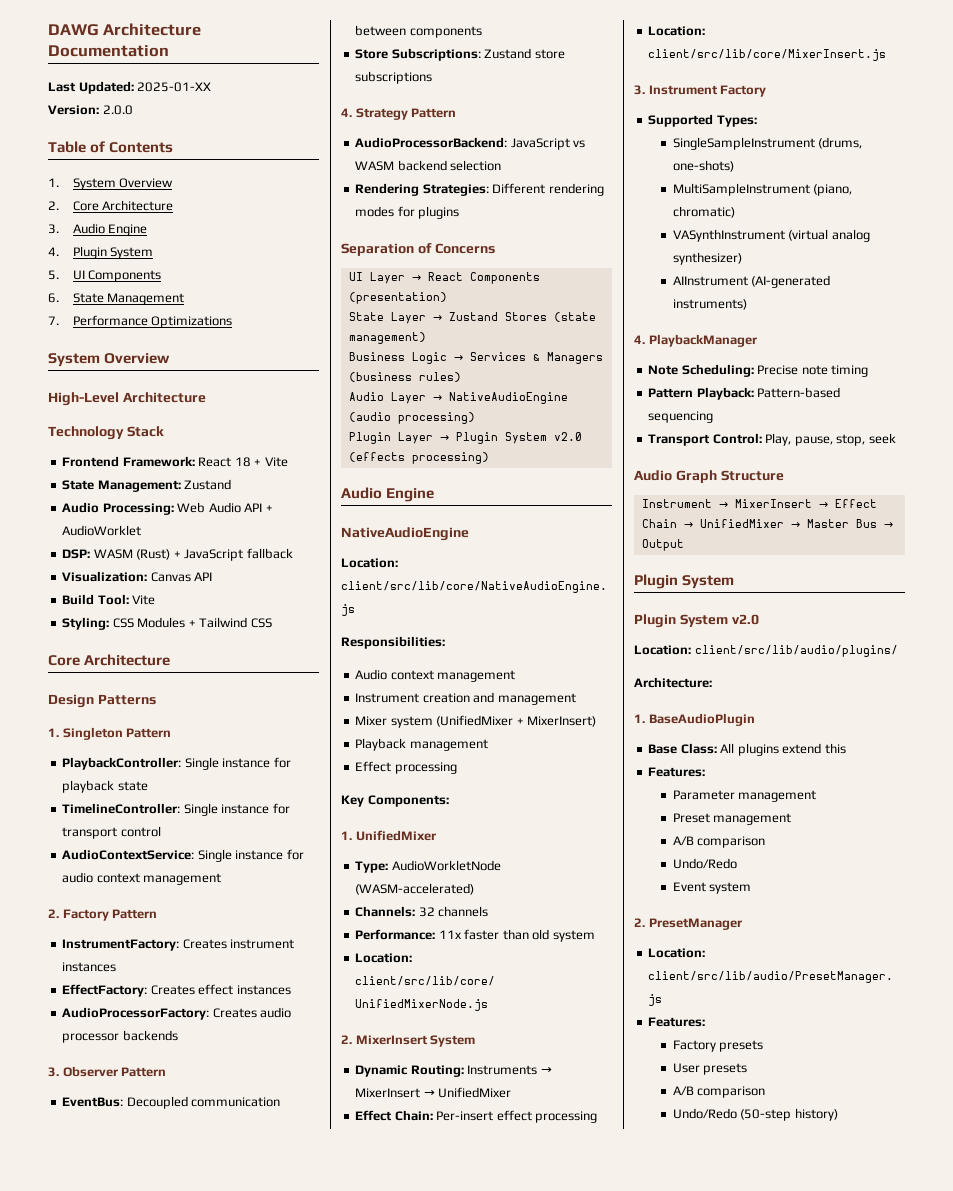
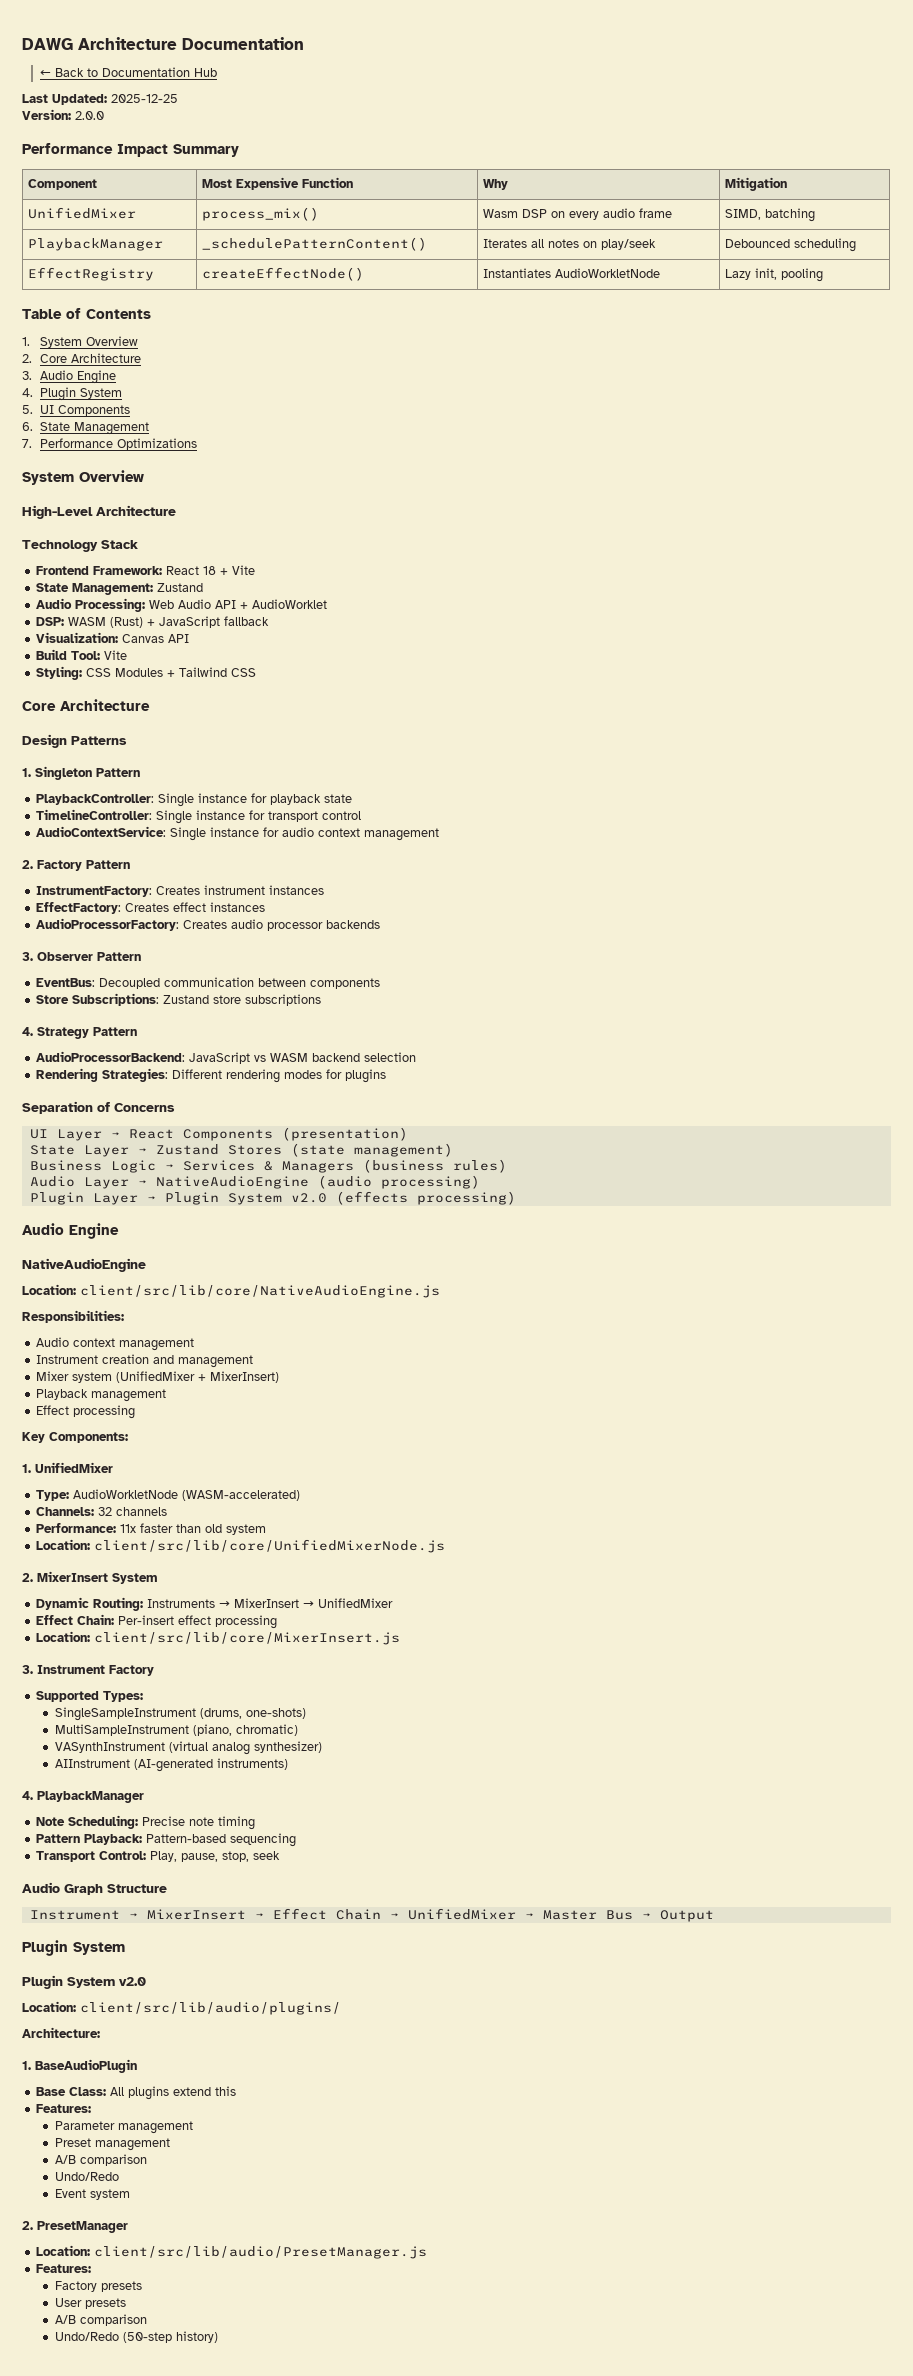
(169, 51) none -> [40,67,218,77] // ← Back to Documentation Hub
[137,82,212,92] 2025-01-XX -> [111,94,178,103] 2025-12-25
(133, 110) none -> [22,143,239,157] [27,179,97,190] [201,177,353,190] [482,179,508,190] [724,177,787,191] [27,207,136,219] [201,207,319,221] [482,208,672,220] [724,208,815,222] [27,238,163,251] [201,237,427,251] [482,239,656,250] [724,238,856,252] [27,267,154,281] [201,267,364,281] [482,268,660,278] [724,268,823,282] // Performance Impact Summary // Component | Most Expensive Function | Why | Mitigation // UnifiedMixer | process_mix() | Wasm DSP on every audio frame | SIMD, batching // PlaybackManager | _schedulePatternContent() | Iterates all notes on play/seek | Debounced scheduling // EffectRegistry | createEffectNode() | Instantiates AudioWorkletNode | Lazy init, pooling

